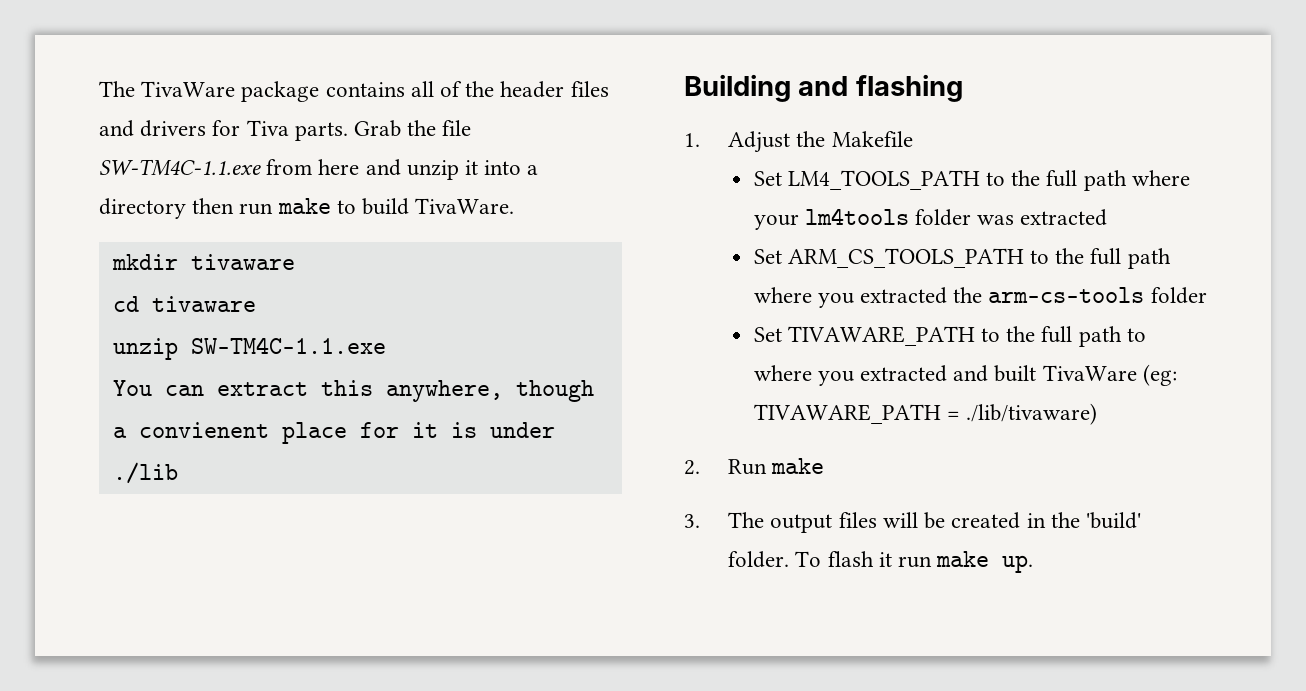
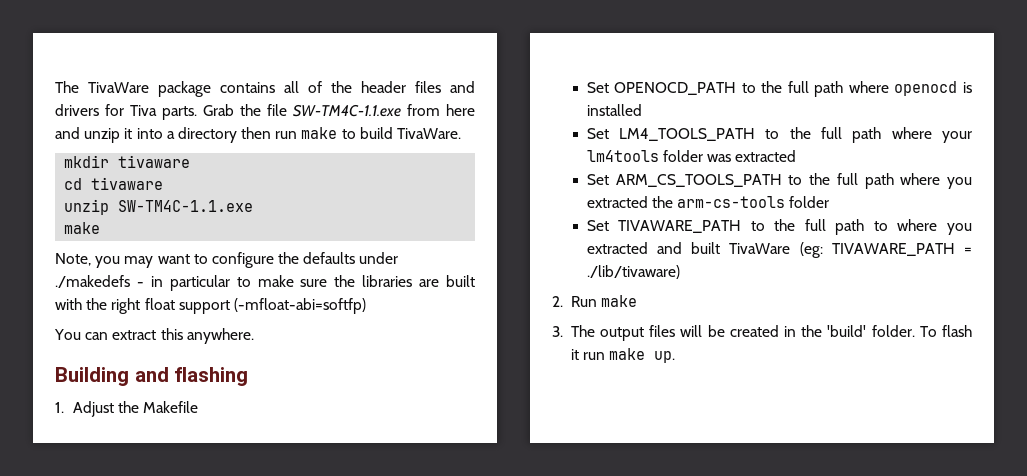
[112,380,594,402] [112,422,555,444] [112,462,178,484] You can extract this anywhere, though a convienent place for it is under ./lib -> [64,222,101,234] [55,252,399,268] [55,275,475,291] [55,298,366,314] [54,328,254,344] make // Note, you may want to configure the defaults under ./makedefs - in particular to make sure the libraries are built with the right float support (-mfloat-abi=softfp) // You can extract this anywhere.
(913, 139) none -> [586,81,972,97] [586,104,642,116] // Set OPENOCD_PATH to the full path where openocd is installed

